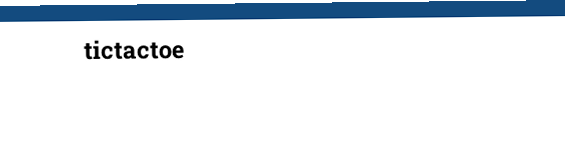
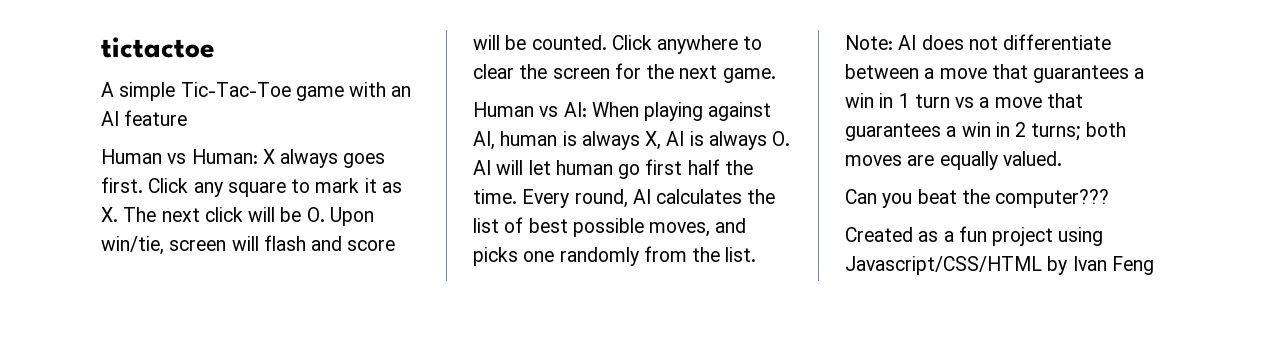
(185, 50) none -> [101,82,412,101] [101,110,188,126] [101,149,386,168] [101,177,402,197] [101,207,374,226] [101,235,396,255] [473,35,763,54] [473,63,776,83] [473,102,772,121] [473,131,791,150] [473,159,753,179] [473,189,776,208] [473,217,747,237] [473,246,757,266] [845,34,1112,50] [845,64,1145,83] [845,93,1083,108] [845,122,1126,141] [845,151,1062,170] [845,189,1110,208] [845,226,1104,246] [845,256,1154,275] // A simple Tic-Tac-Toe game with an AI feature // Human vs Human: X always goes first. Click any square to mark it as X. The next click will be O. Upon win/tie, screen will flash and score will be counted. Click anywhere to clear the screen for the next game. // Human vs AI: When playing against AI, human is always X, AI is always O. AI will let human go first half the time. Every round, AI calculates the list of best possible moves, and picks one randomly from the list. Note: AI does not differentiate between a move that guarantees a win in 1 turn vs a move that guarantees a win in 2 turns; both moves are equally valued. // Can you beat the computer??? // Created as a fun project using Javascript/CSS/HTML by Ivan Feng

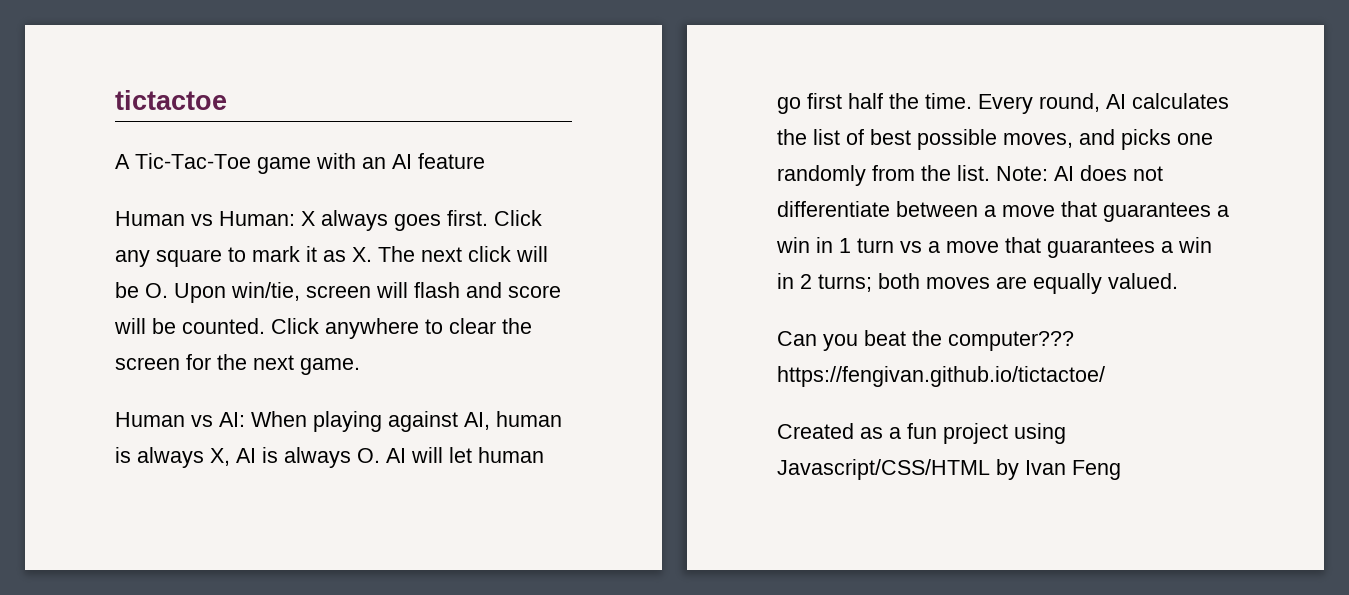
[119,82,176,101] simple -> (130, 161) none
(1110, 198) none -> [777,366,1105,387] https://fengivan.github.io/tictactoe/

